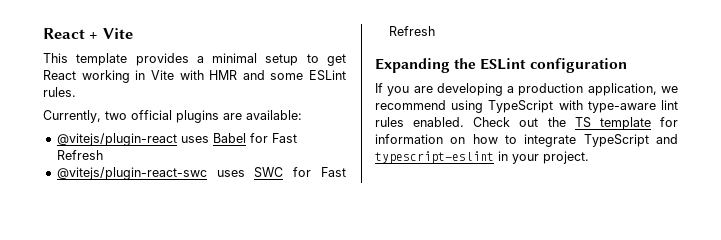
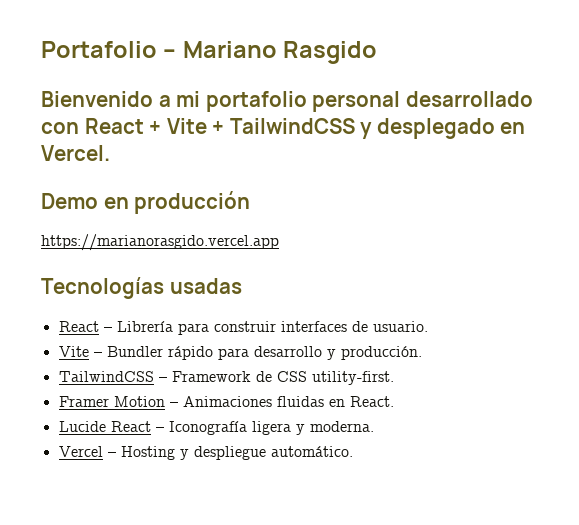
[43,28,133,39] [43,53,346,66] [43,70,346,83] [43,87,76,97] [43,110,302,123] [56,133,297,146] [56,150,103,160] [56,167,346,180] [388,26,435,36] [375,58,627,73] [375,83,678,96] [375,100,678,113] [375,117,678,130] [375,134,678,147] [375,151,589,164] React + Vite // This template provides a minimal setup to get React working in Vite with HMR and some ESLint rules. // Currently, two official plugins are available: // @vitejs/plugin-react uses Babel for Fast Refresh // @vitejs/plugin-react-swc uses SWC for Fast Refresh // Expanding the ESLint configuration // If you are developing a production application, we recommend using TypeScript with type-aware lint rules enabled. Check out the TS template for information on how to integrate TypeScript and typescript-eslint in your project. -> [41,41,378,64] [41,91,533,112] [41,118,526,139] [41,145,110,161] [41,191,251,214] [41,234,279,251] [41,277,242,299] [58,321,428,335] [58,346,422,360] [58,371,394,385] [58,396,394,407] [58,421,374,435] [58,446,353,460] Portafolio – Mariano Rasgido // Bienvenido a mi portafolio personal desarrollado con React + Vite + TailwindCSS y desplegado en Vercel. // Demo en producción // https://marianorasgido.vercel.app // Tecnologías usadas // React – Librería para construir interfaces de usuario. // Vite – Bundler rápido para desarrollo y producción. // TailwindCSS – Framework de CSS utility-first. // Framer Motion – Animaciones fluidas en React. // Lucide React – Iconografía ligera y moderna. // Vercel – Hosting y despliegue automático.

